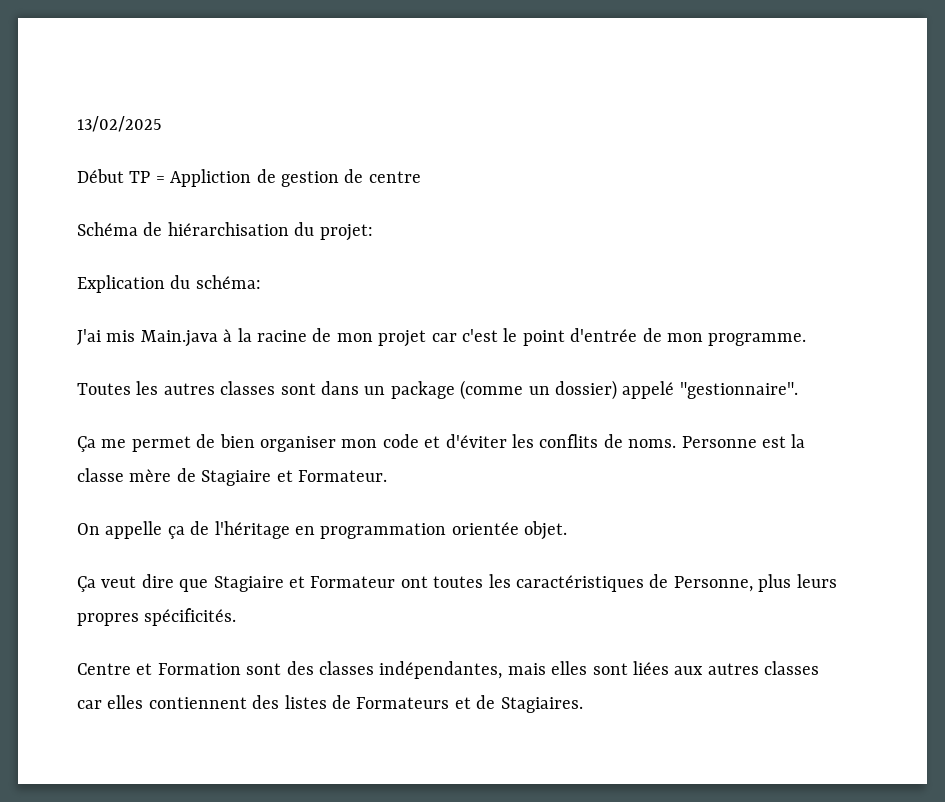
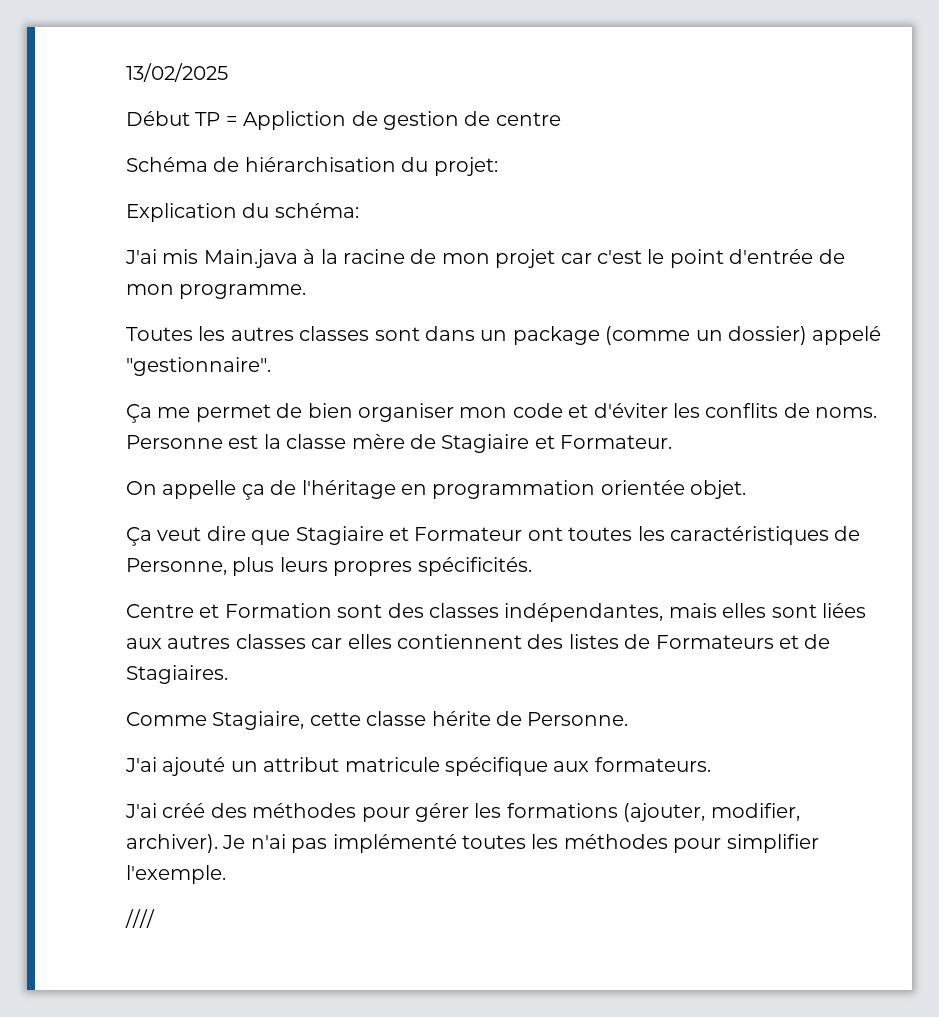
(583, 705) none -> [126,711,629,730] [125,757,711,776] [125,803,800,822] [126,834,819,853] [126,865,226,884] [125,909,155,928] // Comme Stagiaire, cette classe hérite de Personne. // J'ai ajouté un attribut matricule spécifique aux formateurs. // J'ai créé des méthodes pour gérer les formations (ajouter, modifier, archiver). Je n'ai pas implémenté toutes les méthodes pour simplifier l'exemple. // ////

